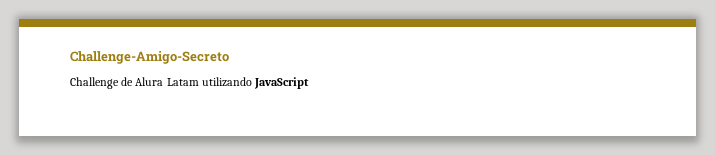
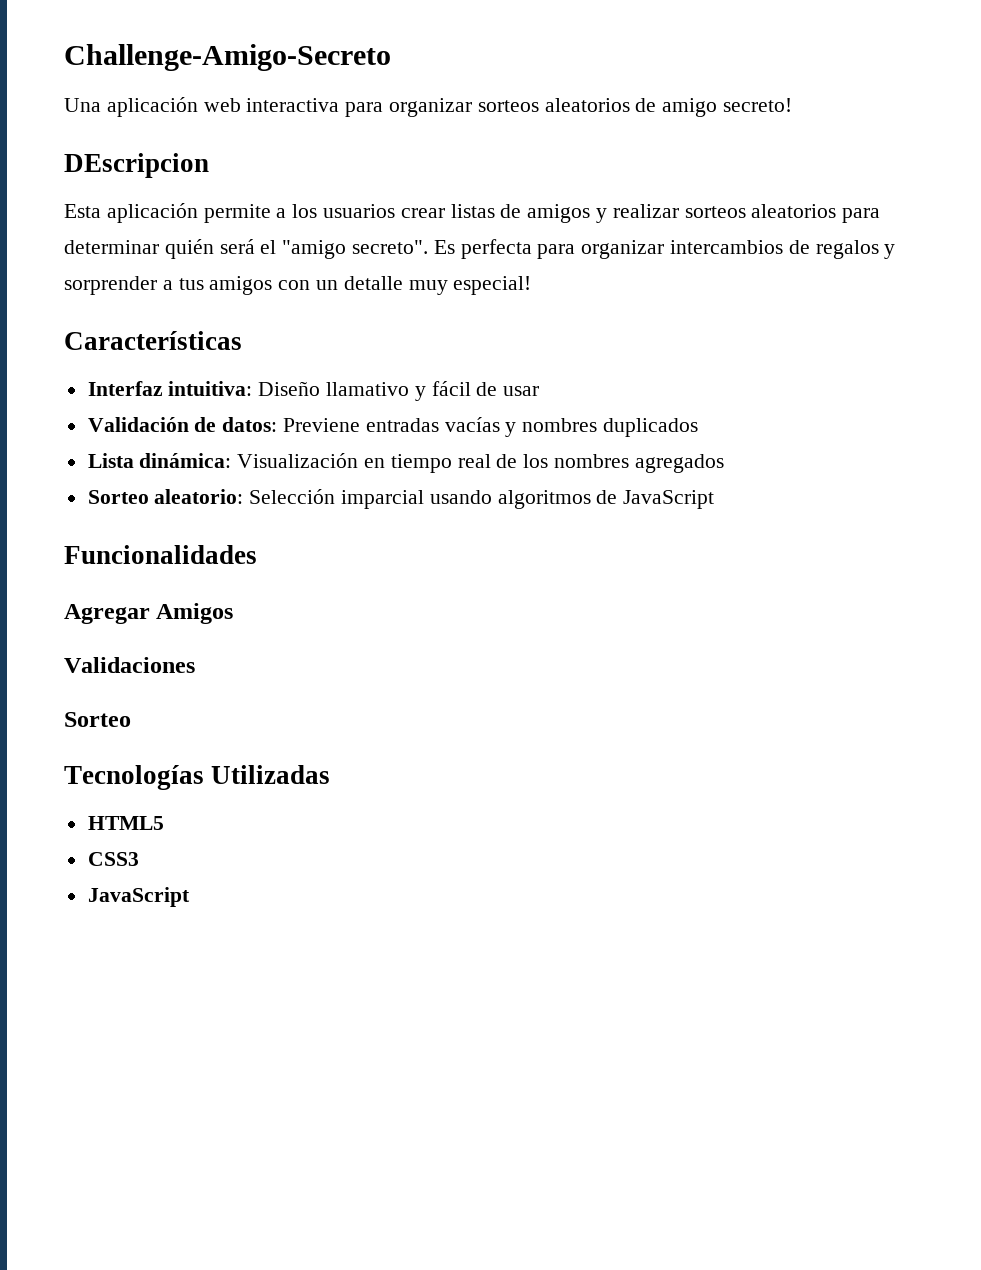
[70,77,252,89] Challenge de Alura Latam utilizando -> [64,97,793,117] [64,153,209,178] [64,203,881,223] [64,239,896,259] [64,276,532,295] [64,331,242,350] [87,381,540,401] [87,417,699,437] [87,453,724,473] [87,489,715,509] [64,545,257,564] [64,603,234,624] [64,657,195,673] [64,712,131,727] [64,765,331,790] [87,816,164,830] [87,852,139,866] Una aplicación web interactiva para organizar sorteos aleatorios de amigo secreto! // DEscripcion // Esta aplicación permite a los usuarios crear listas de amigos y realizar sorteos aleatorios para determinar quién será el "amigo secreto". Es perfecta para organizar intercambios de regalos y sorprender a tus amigos con un detalle muy especial! // Características // Interfaz intuitiva: Diseño llamativo y fácil de usar // Validación de datos: Previene entradas vacías y nombres duplicados // Lista dinámica: Visualización en tiempo real de los nombres agregados // Sorteo aleatorio: Selección imparcial usando algoritmos de JavaScript // Funcionalidades // Agregar Amigos // Validaciones // Sorteo // Tecnologías Utilizadas // HTML5 // CSS3 //

